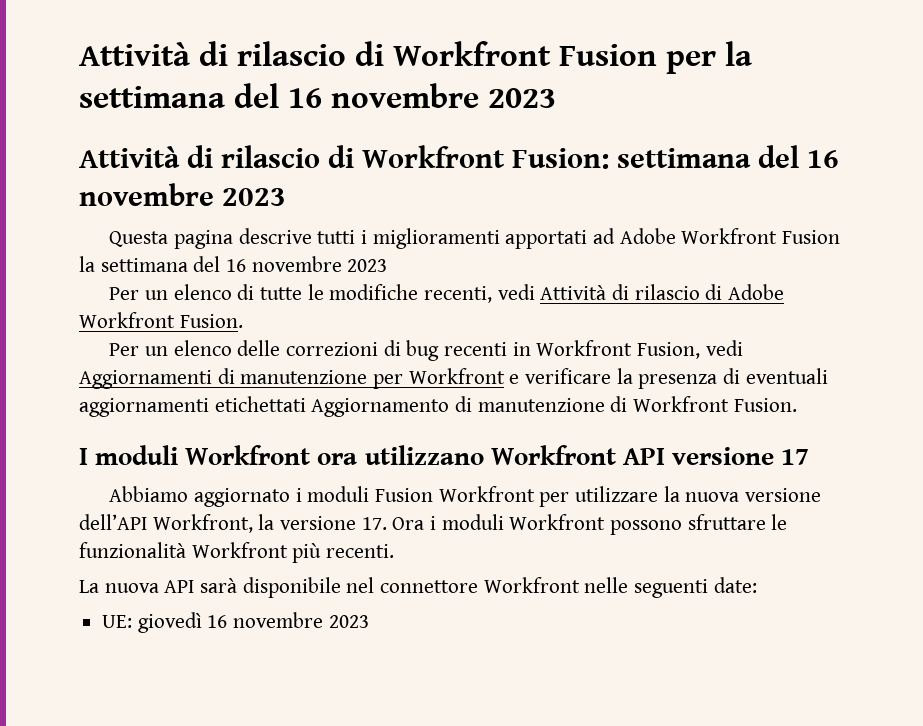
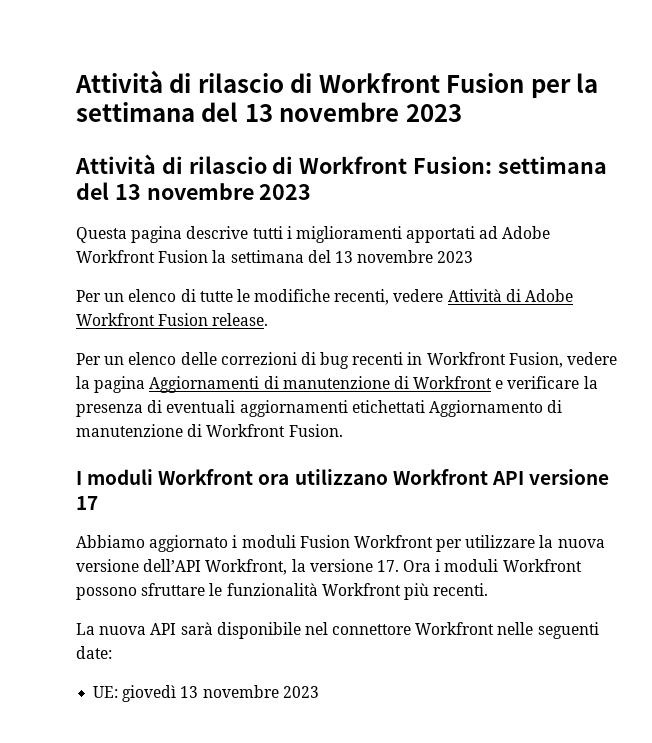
[288,88,322,108] 16 -> [244,104,273,122] 13
[807,150,839,168] 16 -> [114,184,141,200] 13
[226,259,247,272] 16 -> [334,251,353,263] 13
[497,284,785,300] [79,312,243,328] vedi Attività di rilascio di Adobe Workfront Fusion. -> [393,289,574,302] [76,313,269,326] vedere Attività di Adobe Workfront Fusion release.
[705,340,743,356] vedi -> [567,352,618,365] [76,376,146,393] vedere la pagina
[373,374,404,389] per -> [393,376,409,389] di
[207,615,228,628] 16 -> [180,686,199,698] 13

